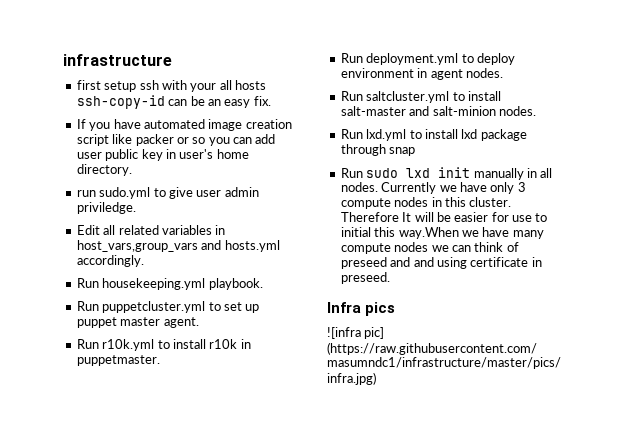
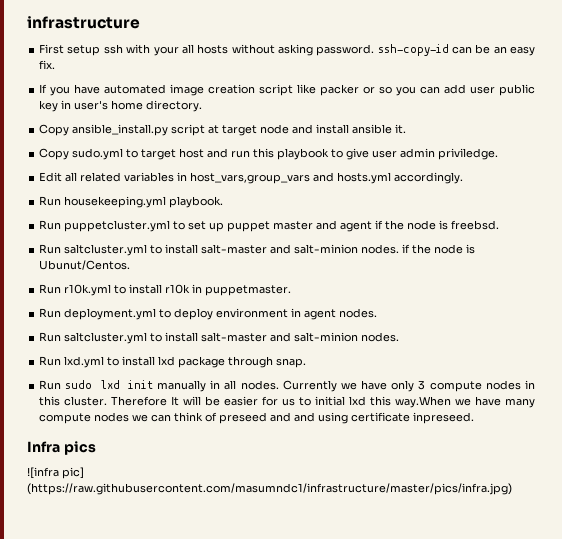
[76,80,101,90] first -> [39,44,65,54] First
(266, 85) none -> [231,44,375,56] without asking password.
[76,187,151,199] run sudo.yml -> [39,124,407,136] [39,148,330,160] Copy ansible_install.py script at target node and install ansible it. // Copy sudo.yml to target host and run this playbook
[163,317,199,328] agent. -> [316,220,500,232] [39,244,476,256] [39,260,131,270] and agent if the node is freebsd. // Run saltcluster.yml to install salt-master and salt-minion nodes. if the node is Ubunut/Centos.
[389,147,416,156] snap -> [276,358,307,368] snap.
[512,215,532,222] use -> [282,398,296,406] us
(371, 232) none -> [349,396,367,406] lxd
[531,257,542,267] [340,272,390,284] in preseed. -> [413,412,475,424] inpreseed.

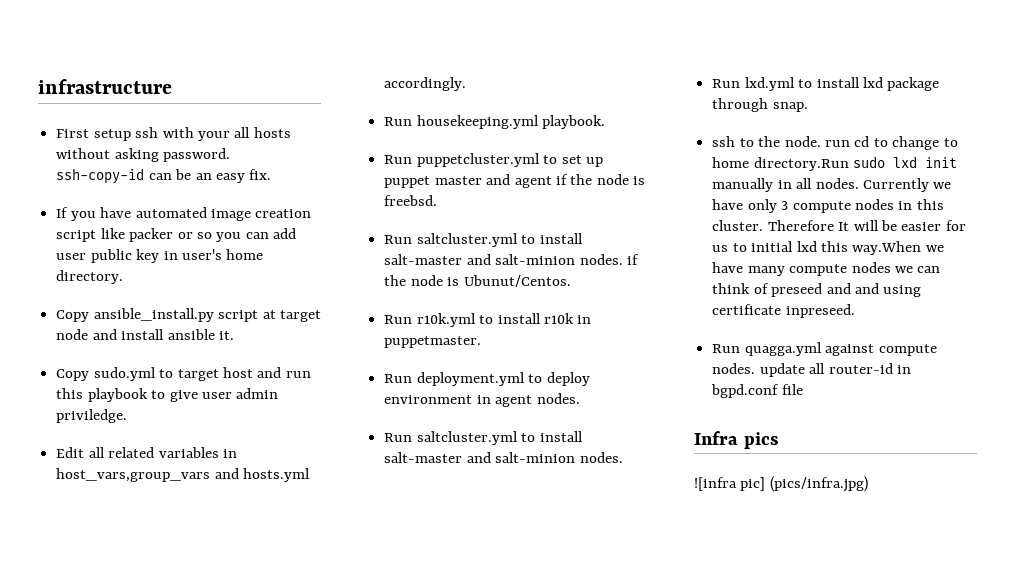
[39,380,62,390] Run -> [712,136,958,150] [712,157,849,171] ssh to the node. run cd to change to home directory.Run
(475, 418) none -> [712,342,937,356] [712,363,911,377] [711,384,803,398] // Run quagga.yml against compute nodes. update all router-id in bgpd.conf file
[27,483,512,495] (https://raw.githubusercontent.com/masumndc1/infrastructure/master/pics/infra.jpg) -> [769,476,868,492] (pics/infra.jpg)

